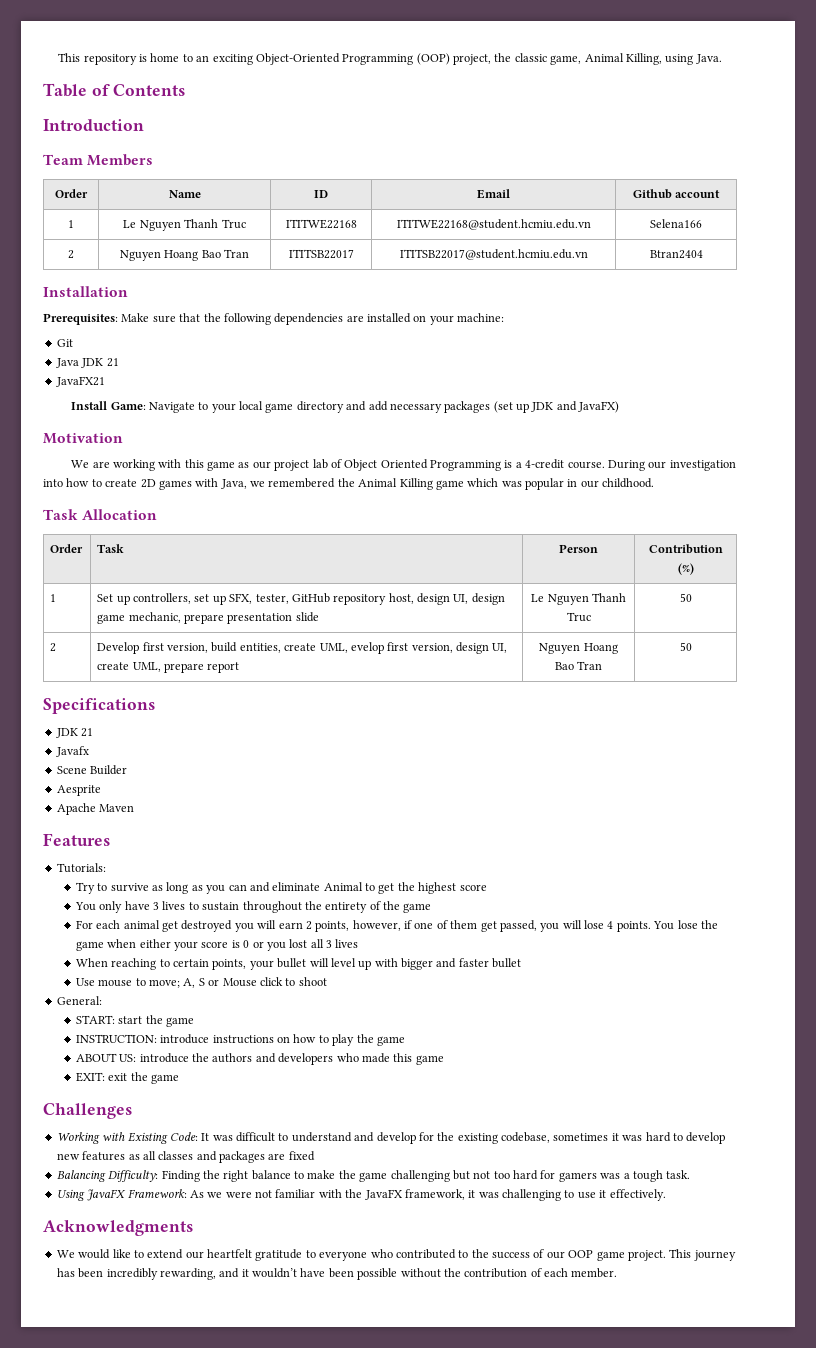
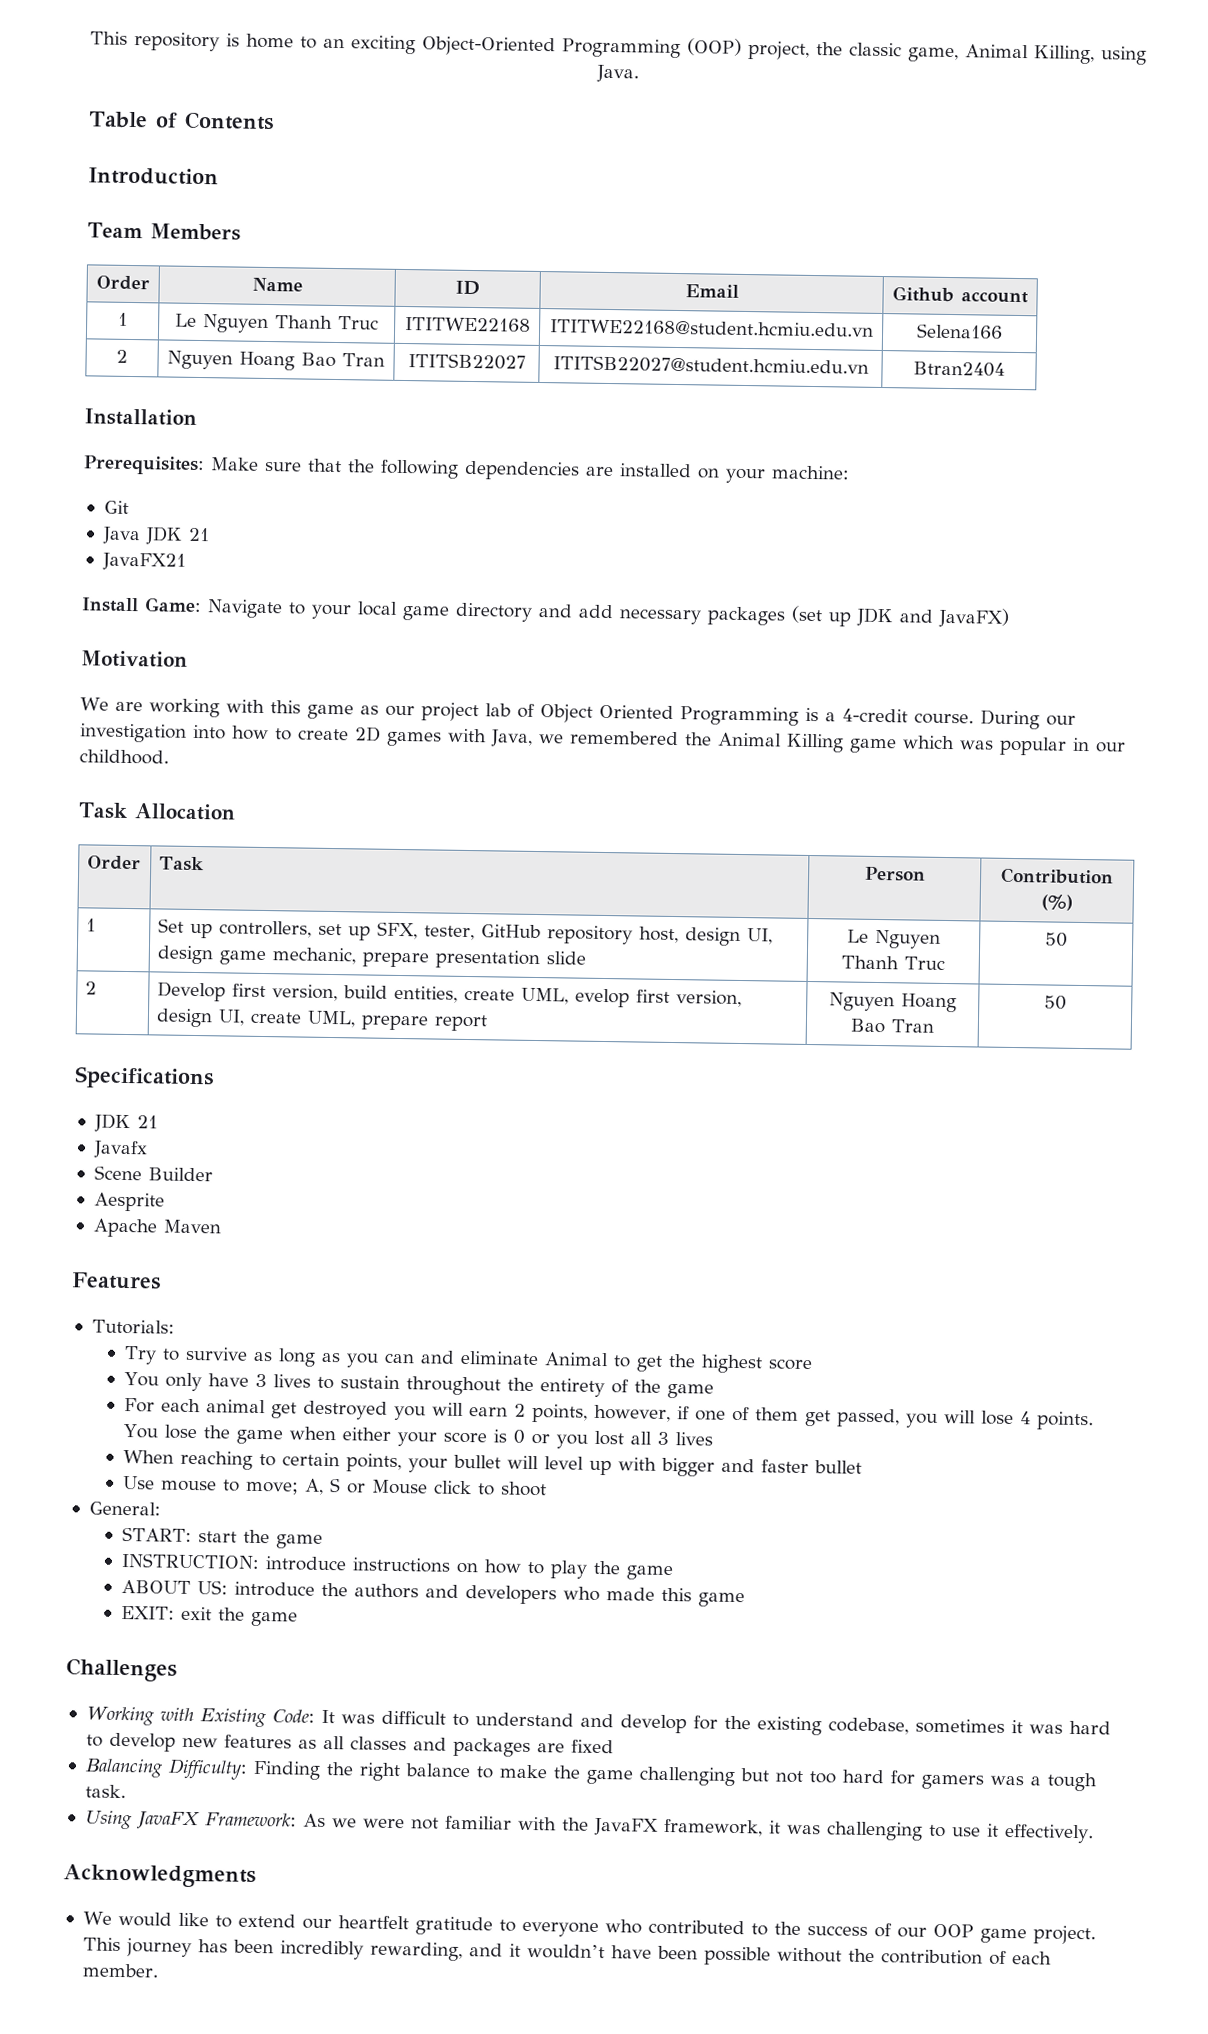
[288,249,354,259] [399,249,588,260] ITITSB22017 | ITITSB22017@student.hcmiu.edu.vn -> [407,353,526,370] [552,355,869,375] ITITSB22027 | ITITSB22027@student.hcmiu.edu.vn

